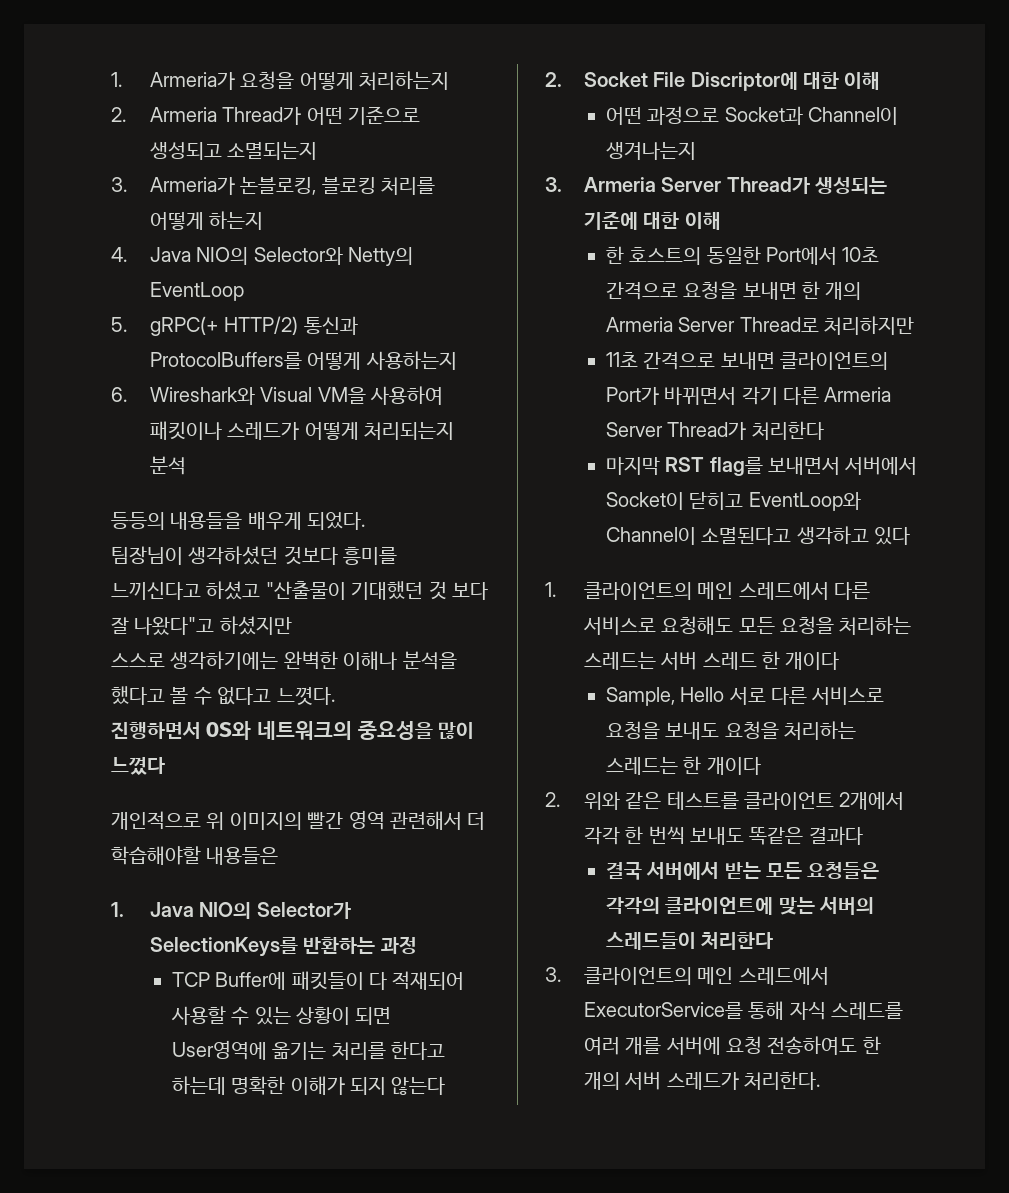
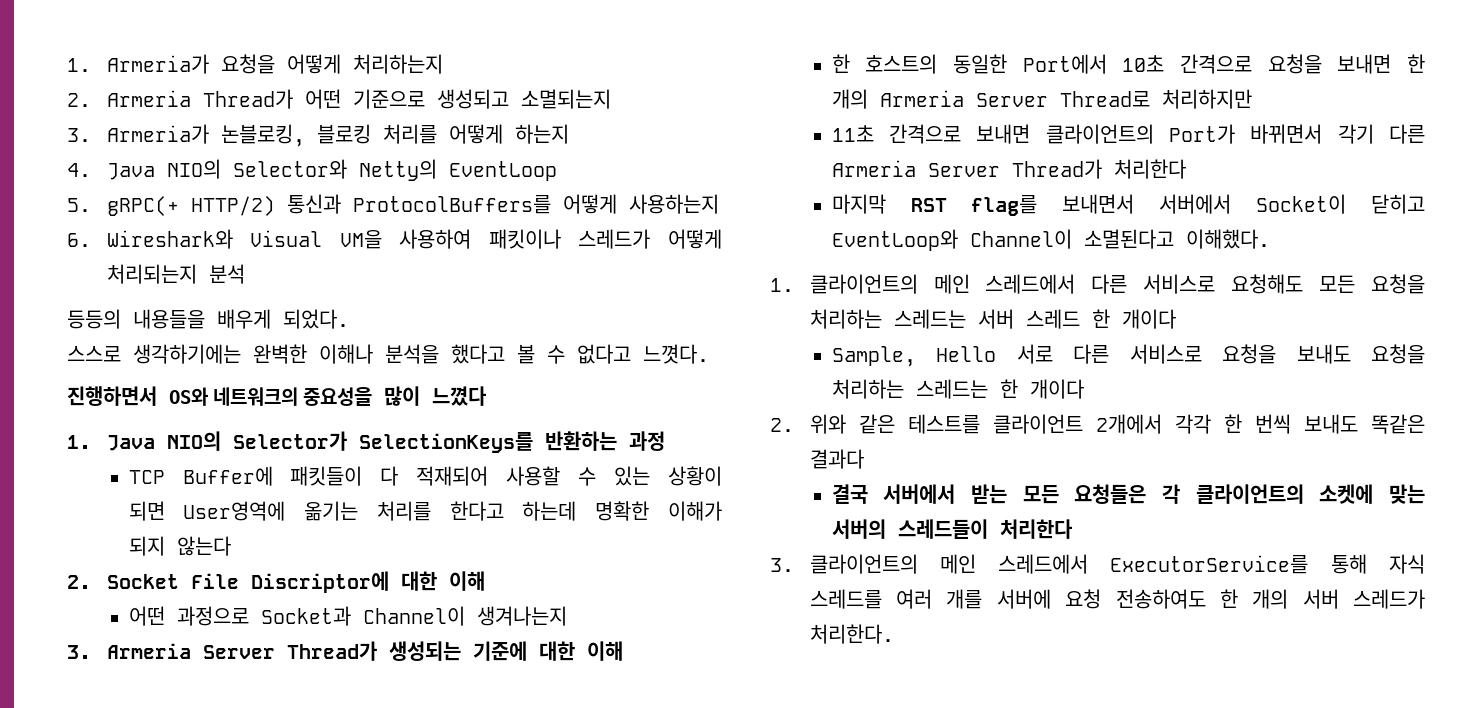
[111,546,398,565] [111,581,488,600] [111,616,292,635] // 팀장님이 생각하셨던 것보다 흥미를 느끼신다고 하셨고 "산출물이 기대했던 것 보다 잘 나왔다"고 하셨지만 -> (349, 319) none
[111,810,486,830] [111,846,279,865] // 개인적으로 위 이미지의 빨간 영역 관련해서 더 학습해야할 내용들은 -> (487, 396) none
[796,526,910,545] 생각하고 있다 -> [1185,229,1270,249] 이해했다.
[605,897,774,915] 각각의 클라이언트에 -> [1161,484,1374,504] 각 클라이언트의 소켓에

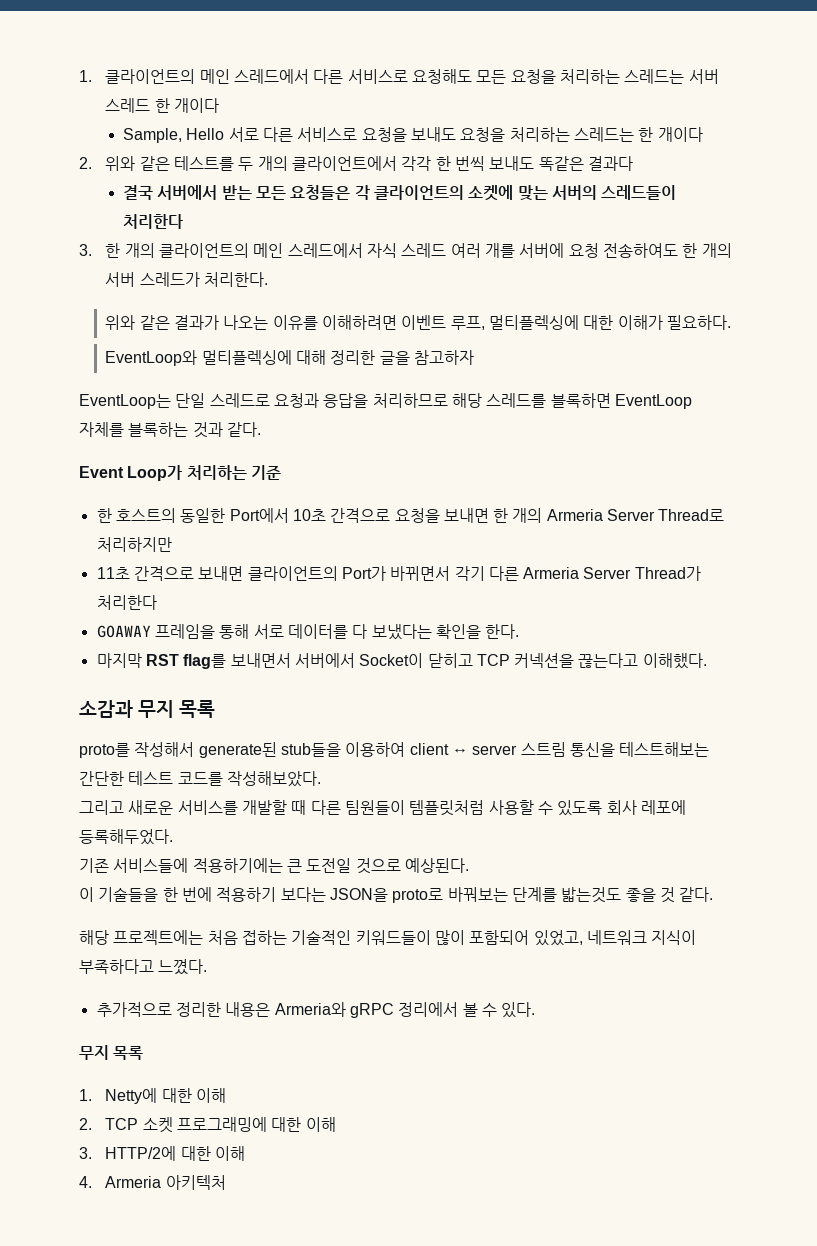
[67,54,443,74] [67,89,611,109] [67,124,569,147] [67,159,557,181] [67,194,719,216] [67,229,722,249] [106,264,245,284] [67,309,349,329] [67,344,709,364] [67,386,487,406] [67,431,665,453] [128,466,722,486] [128,501,722,521] [128,536,231,556] [67,571,485,593] [128,606,567,626] [67,641,623,661] [831,54,1425,74] [831,89,1252,109] [831,124,1425,144] [831,159,1186,179] [831,194,1425,216] [831,229,1270,251] [770,278,794,292] 1. Armeria가 요청을 어떻게 처리하는지 // 2. Armeria Thread가 어떤 기준으로 생성되고 소멸되는지 // 3. Armeria가 논블로킹, 블로킹 처리를 어떻게 하는지 // 4. Java NIO의 Selector와 Netty의 EventLoop // 5. gRPC(+ HTTP/2) 통신과 ProtocolBuffers를 어떻게 사용하는지 // 6. Wireshark와 Visual VM을 사용하여 패킷이나 스레드가 어떻게 처리되는지 분석 // 등등의 내용들을 배우게 되었다. // 스스로 생각하기에는 완벽한 이해나 분석을 했다고 볼 수 없다고 느꼇다. // 진행하면서 OS와 네트워크의 중요성을 많이 느꼈다 // 1. Java NIO의 Selector가 SelectionKeys를 반환하는 과정 // TCP Buffer에 패킷들이 다 적재되어 사용할 수 있는 상황이 되면 User영역에 옮기는 처리를 한다고 하는데 명확한 이해가 되지 않는다 // 2. Socket File Discriptor에 대한 이해 // 어떤 과정으로 Socket과 Channel이 생겨나는지 // 3. Armeria Server Thread가 생성되는 기준에 대한 이해 // 한 호스트의 동일한 Port에서 10초 간격으로 요청을 보내면 한 개의 Armeria Server Thread로 처리하지만 // 11초 간격으로 보내면 클라이언트의 Port가 바뀌면서 각기 다른 Armeria Server Thread가 처리한다 // 마지막 RST flag를 보내면서 서버에서 Socket이 닫히고 EventLoop와 Channel이 소멸된다고 이해했다. // 1. -> [79,70,92,82] 1.
[992,414,1162,434] 클라이언트 2개에서 -> [238,156,398,171] 두 개의 클라이언트에서
[809,554,1425,574] [809,589,882,609] 클라이언트의 메인 스레드에서 ExecutorService를 통해 자식 스레드를 -> [105,243,447,258] 한 개의 클라이언트의 메인 스레드에서 자식 스레드
(894, 634) none -> [105,315,731,330] [105,350,475,366] [79,393,692,409] [79,422,261,438] [79,465,281,481] [96,508,725,523] [96,537,172,552] [96,566,701,581] [96,595,157,610] [96,624,520,640] [96,653,707,669] [79,700,215,718] [79,742,710,758] [79,771,321,787] [79,800,686,816] [79,829,173,845] [79,858,469,874] [79,887,714,903] [79,930,697,946] [79,959,208,975] [96,1002,536,1018] [79,1045,144,1060] [79,1088,227,1104] [79,1117,336,1133] [79,1146,246,1161] [79,1175,226,1190] // 위와 같은 결과가 나오는 이유를 이해하려면 이벤트 루프, 멀티플렉싱에 대한 이해가 필요하다. // EventLoop와 멀티플렉싱에 대해 정리한 글을 참고하자 // EventLoop는 단일 스레드로 요청과 응답을 처리하므로 해당 스레드를 블록하면 EventLoop 자체를 블록하는 것과 같다. // Event Loop가 처리하는 기준 // 한 호스트의 동일한 Port에서 10초 간격으로 요청을 보내면 한 개의 Armeria Server Thread로 처리하지만 // 11초 간격으로 보내면 클라이언트의 Port가 바뀌면서 각기 다른 Armeria Server Thread가 처리한다 // GOAWAY 프레임을 통해 서로 데이터를 다 보냈다는 확인을 한다. // 마지막 RST flag를 보내면서 서버에서 Socket이 닫히고 TCP 커넥션을 끊는다고 이해했다. // 소감과 무지 목록 // proto를 작성해서 generate된 stub들을 이용하여 client ↔ server 스트림 통신을 테스트해보는 간단한 테스트 코드를 작성해보았다. // 그리고 새로운 서비스를 개발할 때 다른 팀원들이 템플릿처럼 사용할 수 있도록 회사 레포에 등록해두었다. // 기존 서비스들에 적용하기에는 큰 도전일 것으로 예상된다. // 이 기술들을 한 번에 적용하기 보다는 JSON을 proto로 바꿔보는 단계를 밟는것도 좋을 것 같다. // 해당 프로젝트에는 처음 접하는 기술적인 키워드들이 많이 포함되어 있었고, 네트워크 지식이 부족하다고 느꼈다. // 추가적으로 정리한 내용은 Armeria와 gRPC 정리에서 볼 수 있다. // 무지 목록 // 1. Netty에 대한 이해 // 2. TCP 소켓 프로그래밍에 대한 이해 // 3. HTTP/2에 대한 이해 // 4. Armeria 아키텍처

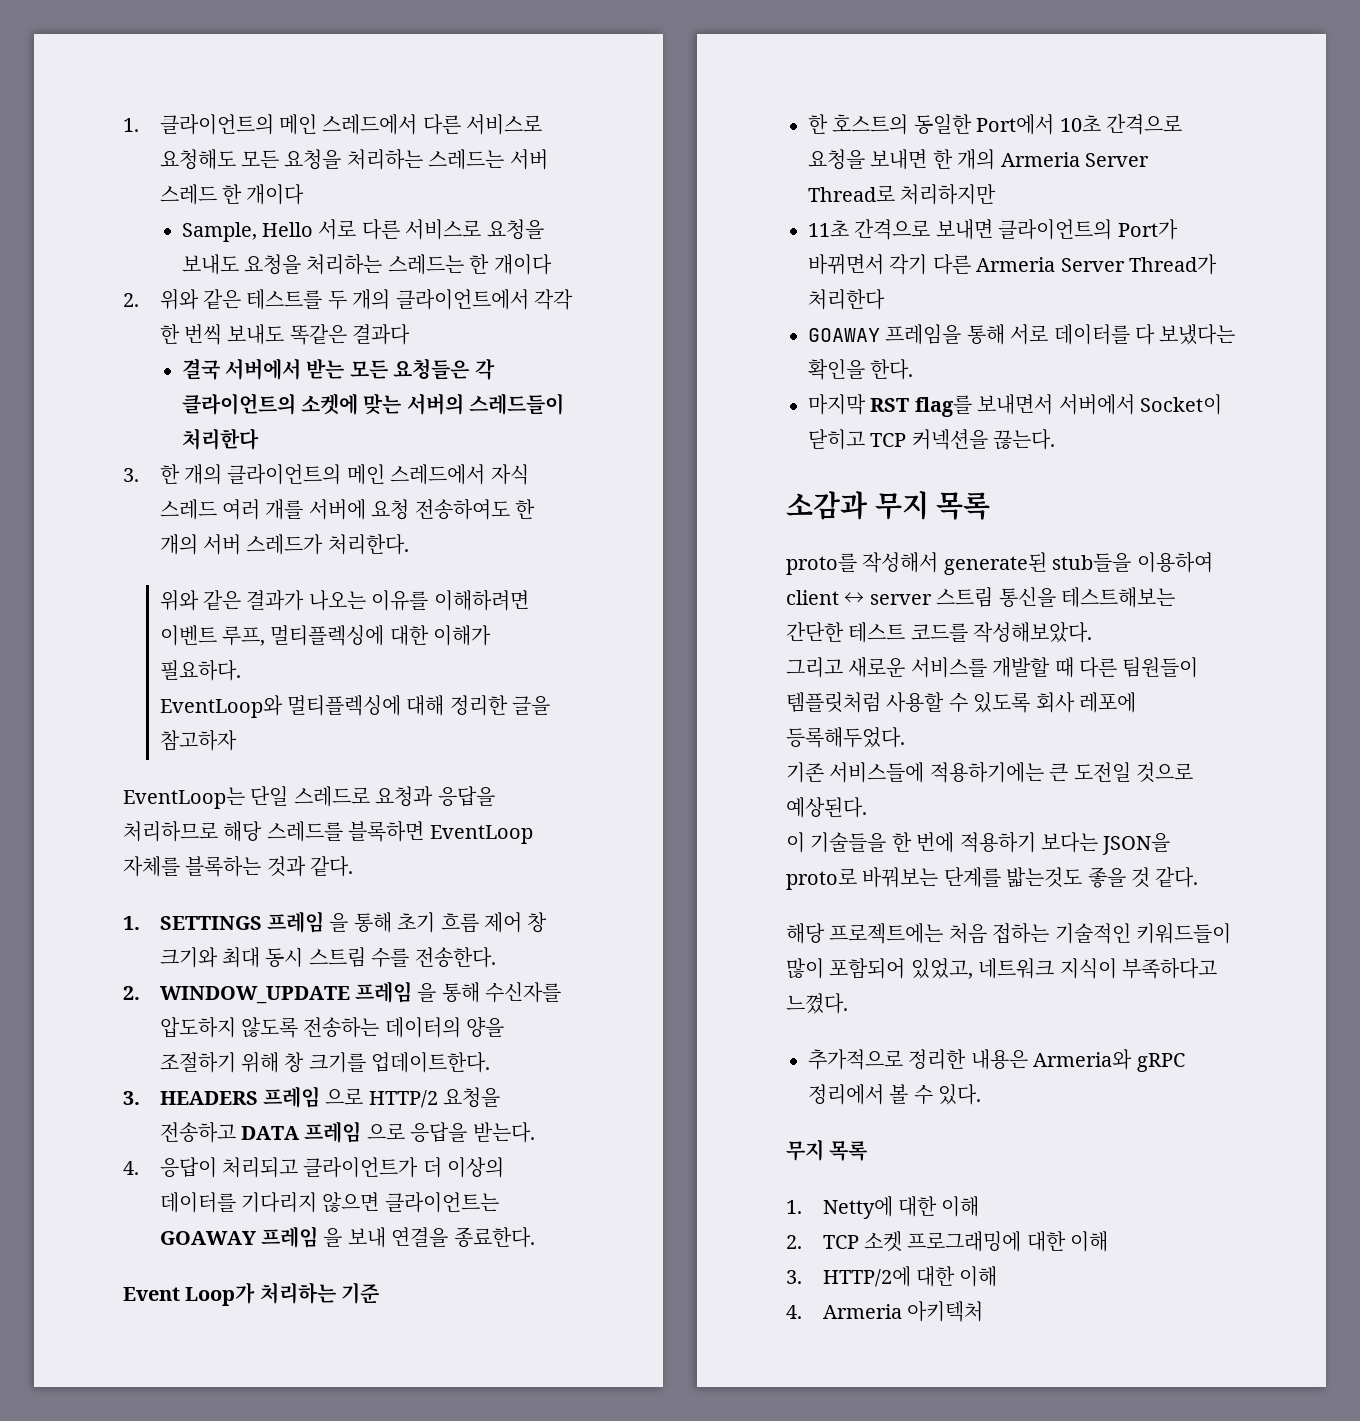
(261, 429) none -> [123,911,548,933] [159,947,496,968] [123,981,562,1004] [159,1017,505,1038] [159,1052,491,1073] [123,1086,501,1108] [159,1121,535,1143] [123,1157,505,1178] [159,1192,499,1213] [159,1226,535,1248] // 1. SETTINGS 프레임 을 통해 초기 흐름 제어 창 크기와 최대 동시 스트림 수를 전송한다. // 2. WINDOW_UPDATE 프레임 을 통해 수신자를 압도하지 않도록 전송하는 데이터의 양을 조절하기 위해 창 크기를 업데이트한다. // 3. HEADERS 프레임 으로 HTTP/2 요청을 전송하고 DATA 프레임 으로 응답을 받는다. // 4. 응답이 처리되고 클라이언트가 더 이상의 데이터를 기다리지 않으면 클라이언트는 GOAWAY 프레임 을 보내 연결을 종료한다.
[578,653,707,669] 끊는다고 이해했다. -> [993,429,1056,450] 끊는다.

